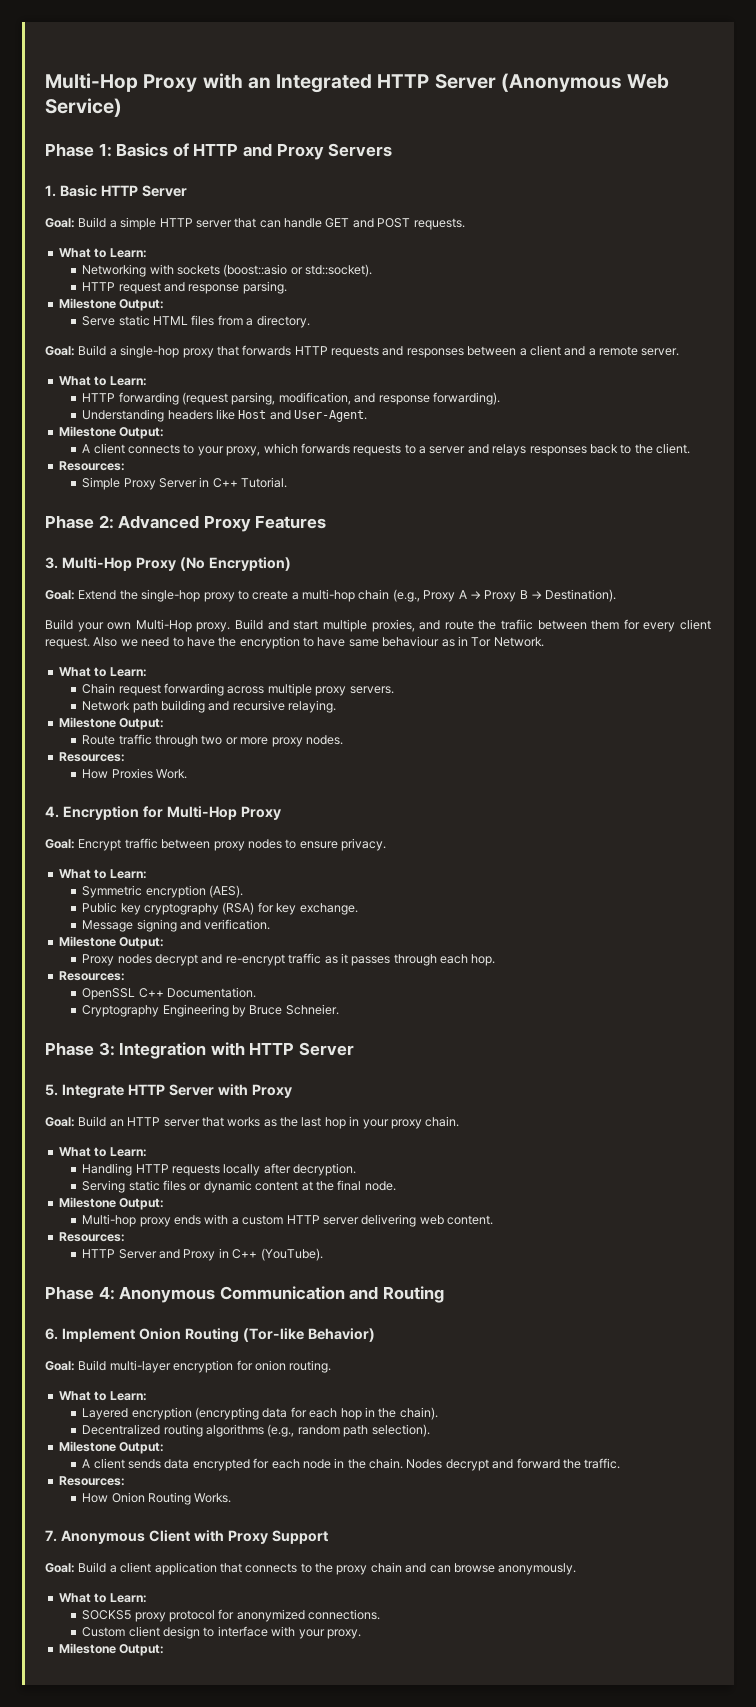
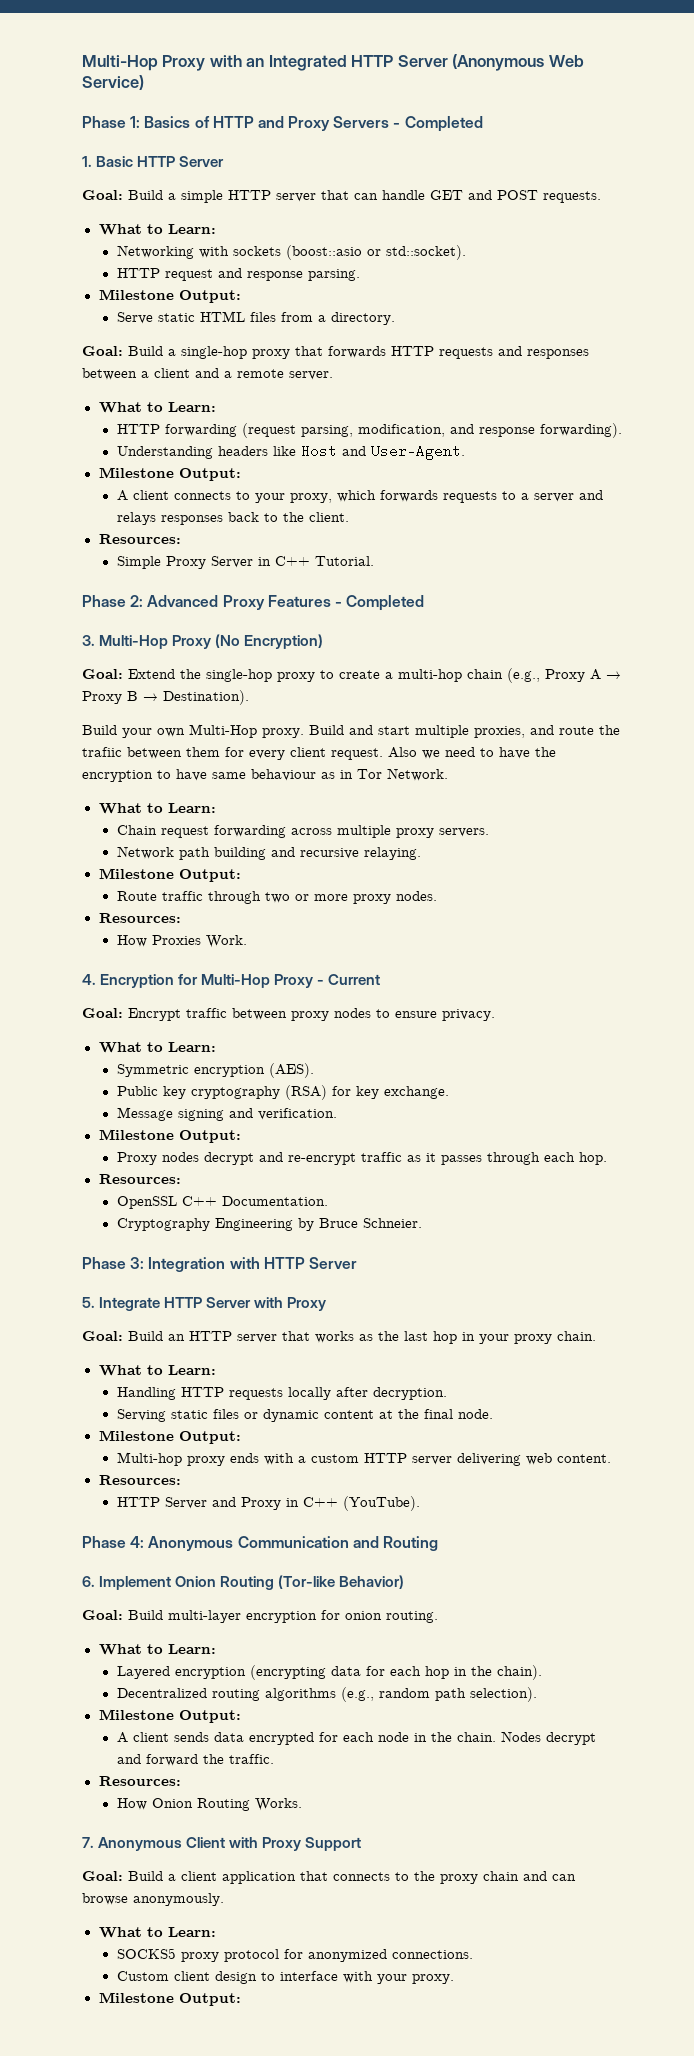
(393, 150) none -> [393,116,483,132] - Completed
(327, 522) none -> [334,595,425,611] - Completed
(281, 813) none -> [317,974,381,985] - Current

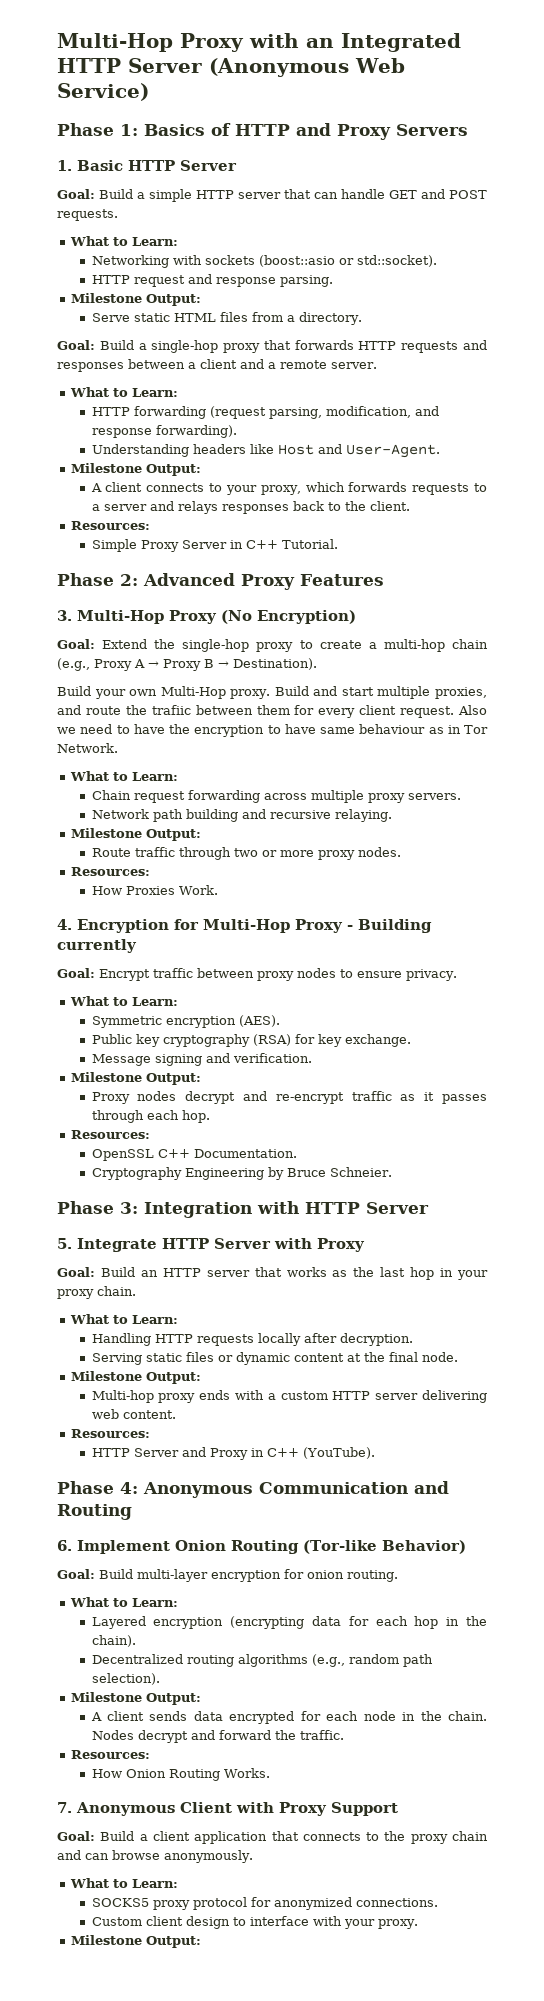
[393,116,483,132] - Completed -> (468, 130) none
[334,595,425,611] - Completed -> (384, 580) none
[328,974,381,985] Current -> [358,919,432,933] [57,939,137,953] Building currently

